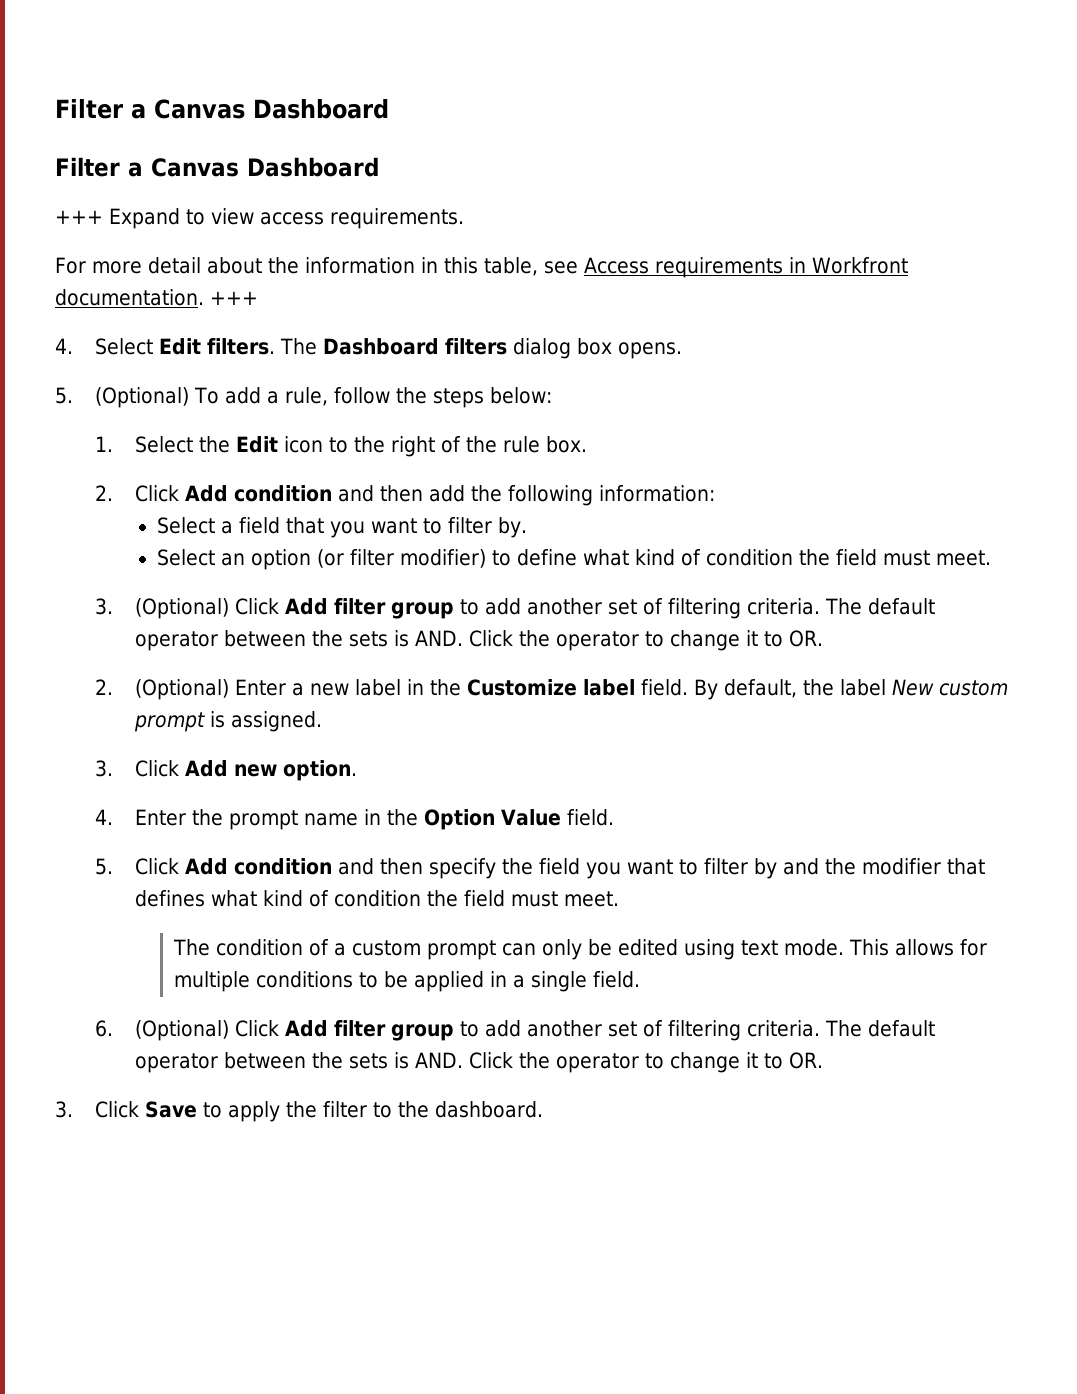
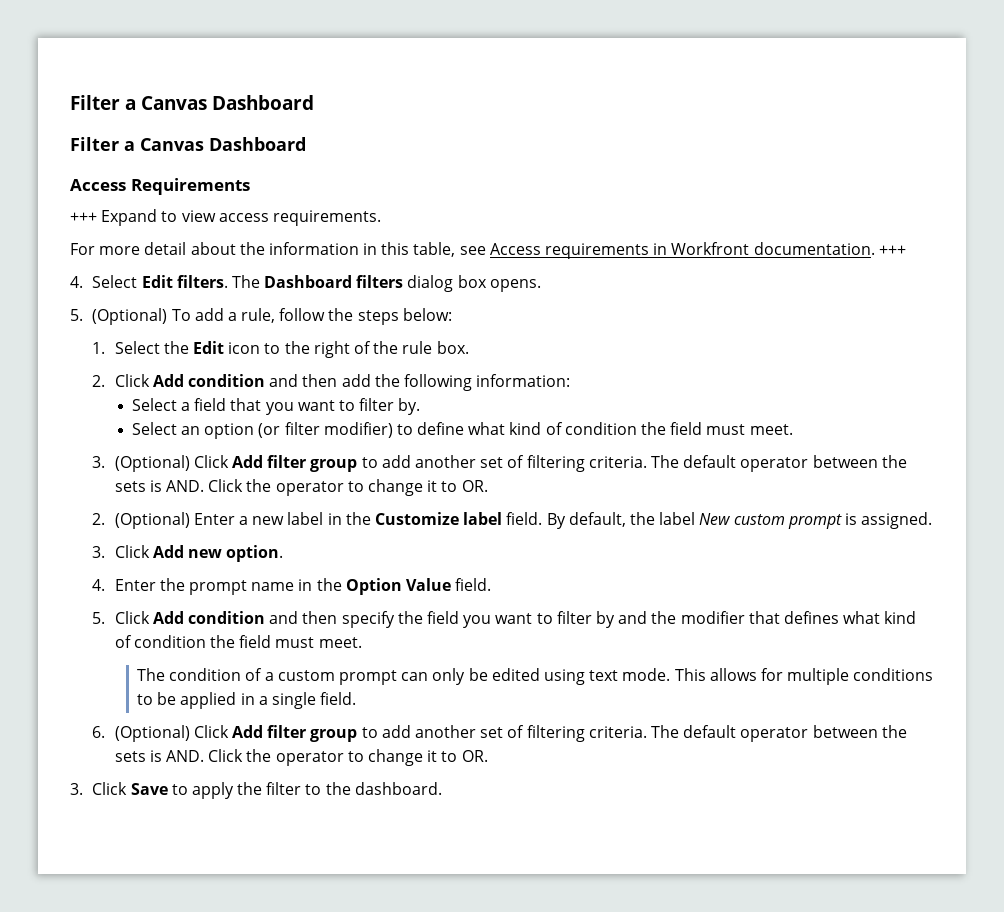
(379, 167) none -> [70,178,250,195] // Access Requirements

